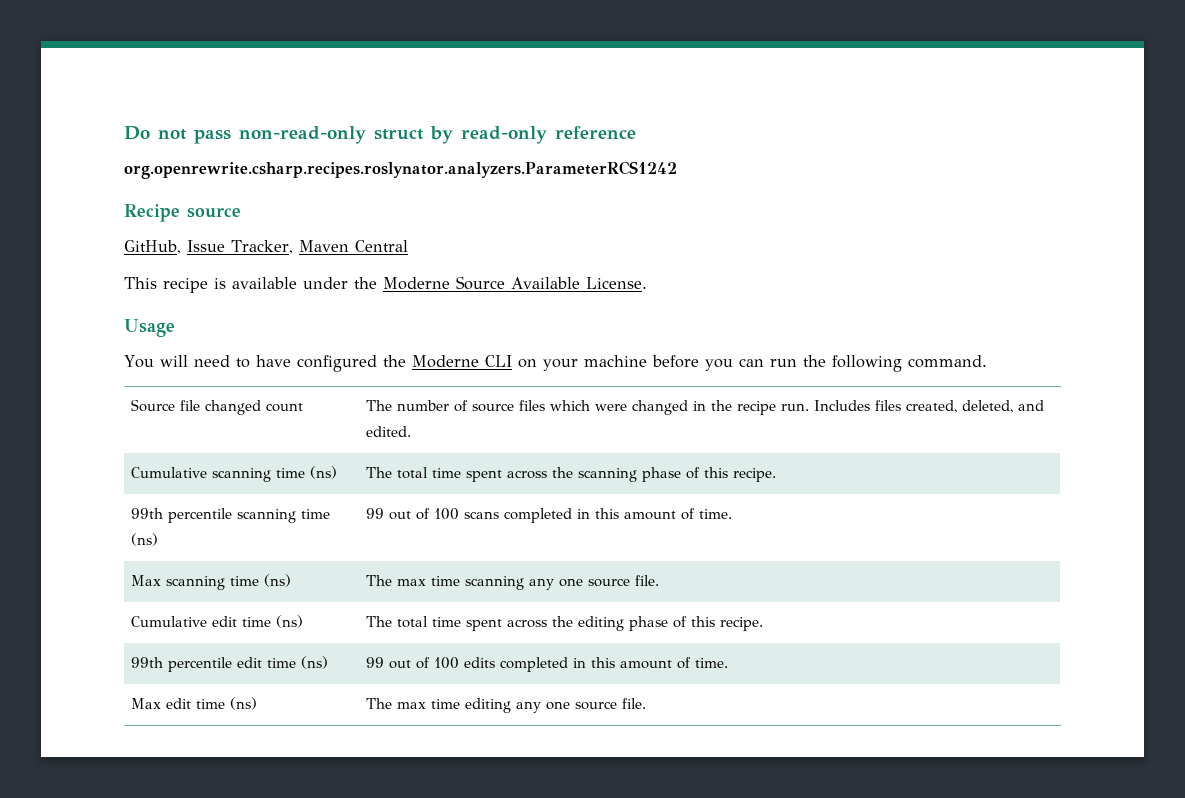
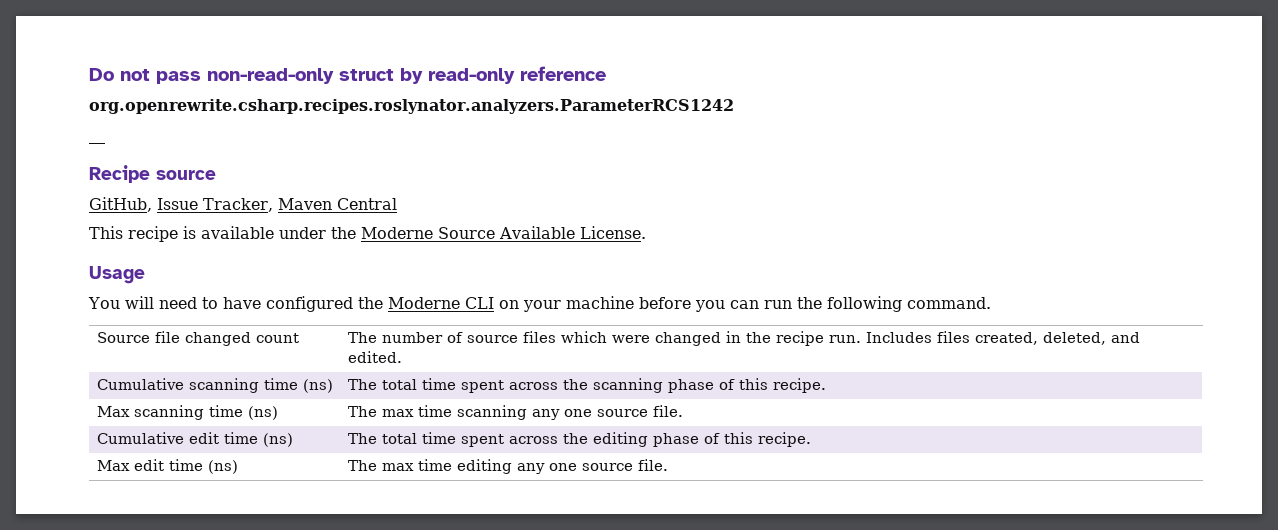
(677, 170) none -> [89,140,105,144] // __
[131,508,331,523] [131,533,159,546] [366,508,733,523] // 99th percentile scanning time (ns) | 99 out of 100 scans completed in this amount of time. -> (826, 385) none
[131,656,329,672] [366,657,729,672] // 99th percentile edit time (ns) | 99 out of 100 edits completed in this amount of time. -> (811, 439) none

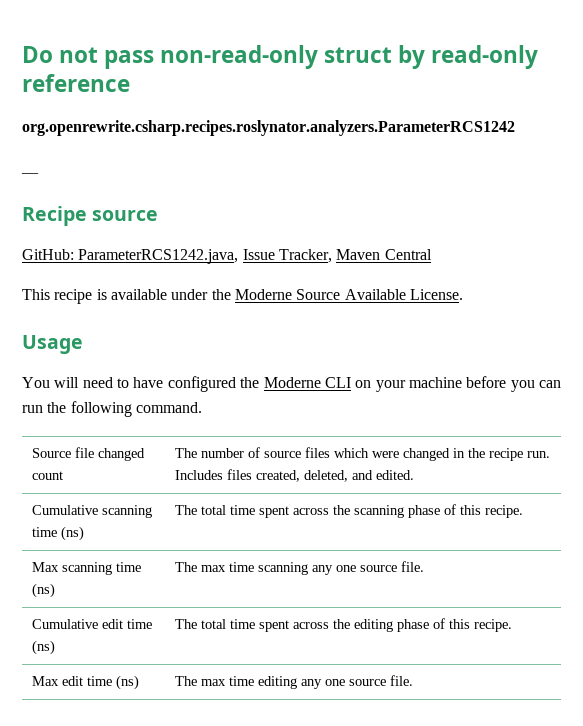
[89,197,152,212] GitHub, -> [22,249,239,264] GitHub: ParameterRCS1242.java,

